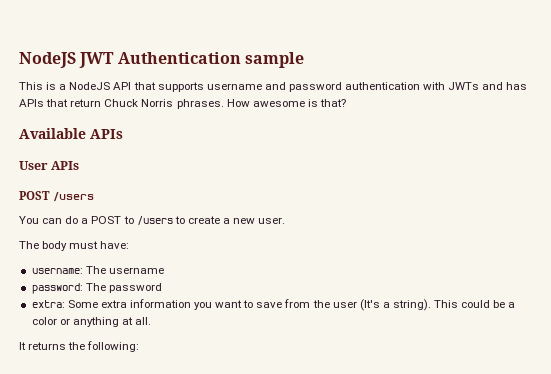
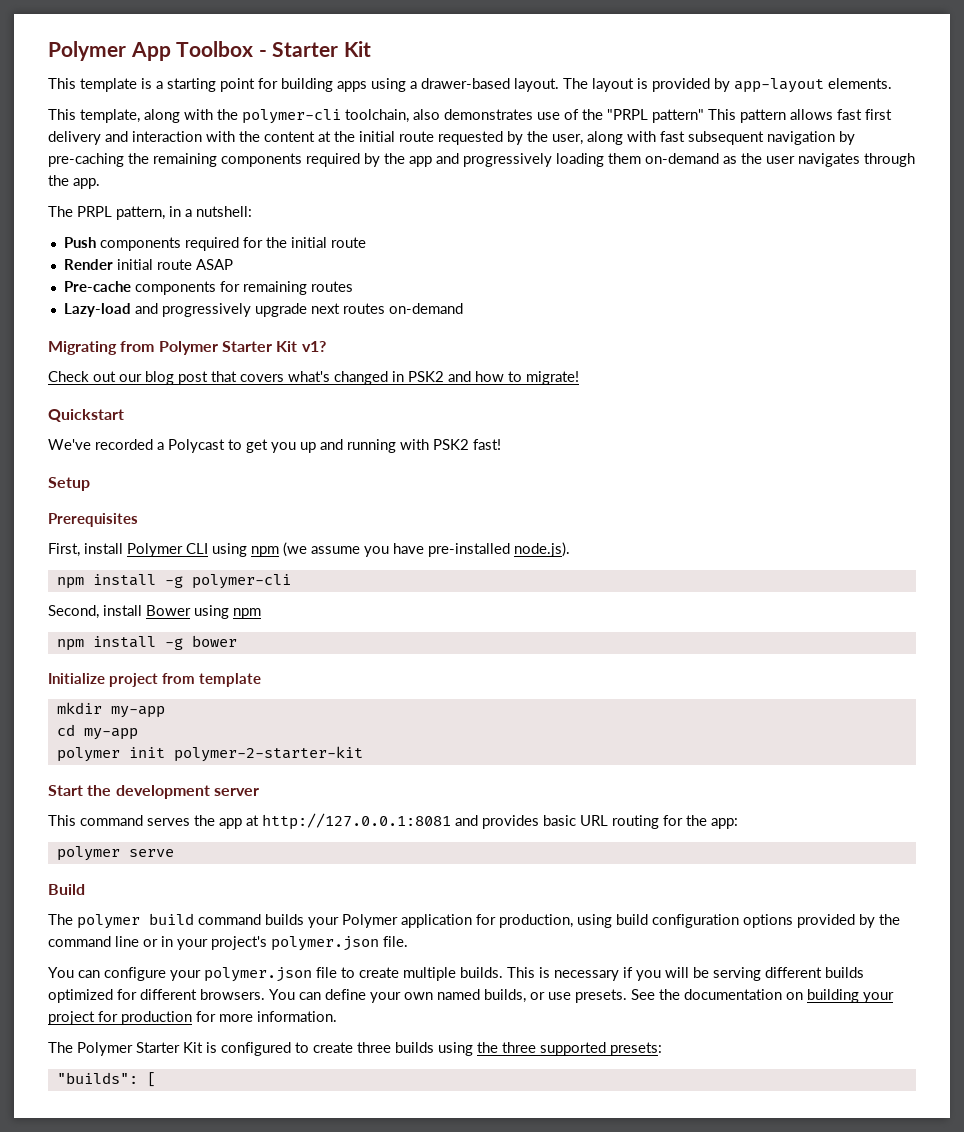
[19,52,304,68] [19,82,43,90] NodeJS JWT Authentication sample // This -> [48,41,371,61] [48,78,137,92] Polymer App Toolbox - Starter Kit // This template
[69,82,528,92] [19,99,346,109] [19,128,123,139] [19,161,80,170] [19,191,95,202] [19,216,286,225] [19,241,130,251] [31,266,164,274] [31,283,162,294] [31,299,516,311] [31,317,152,327] [19,341,140,352] NodeJS API that supports username and password authentication with JWTs and has APIs that return Chuck Norris phrases. How awesome is that? // Available APIs // User APIs // POST /users // You can do a POST to /users to create a new user. // The body must have: // username: The username // password: The password // extra: Some extra information you want to save from the user (It's a string). This could be a color or anything at all. // It returns the following: -> [167,78,892,93] [48,109,892,124] [48,131,855,145] [48,153,915,167] [48,175,100,189] [48,206,252,220] [63,237,366,251] [63,259,233,270] [63,281,353,295] [63,303,463,317] [48,341,326,355] [48,371,579,385] [48,409,124,422] [48,439,501,453] [48,477,90,491] [48,513,138,527] [48,542,570,557] [56,574,291,589] [48,605,261,619] [56,635,237,651] [48,673,261,687] [56,702,165,718] [56,724,138,740] [56,746,363,762] [48,785,259,799] [48,813,738,830] [56,846,174,861] [48,884,85,895] [48,913,900,929] [48,936,408,951] [48,967,864,982] [48,989,894,1003] [48,1011,337,1025] [48,1042,662,1056] [56,1072,156,1087] starting point for building apps using a drawer-based layout. The layout is provided by app-layout elements. // This template, along with the polymer-cli toolchain, also demonstrates use of the "PRPL pattern" This pattern allows fast first delivery and interaction with the content at the initial route requested by the user, along with fast subsequent navigation by pre-caching the remaining components required by the app and progressively loading them on-demand as the user navigates through the app. // The PRPL pattern, in a nutshell: // Push components required for the initial route // Render initial route ASAP // Pre-cache components for remaining routes // Lazy-load and progressively upgrade next routes on-demand // Migrating from Polymer Starter Kit v1? // Check out our blog post that covers what's changed in PSK2 and how to migrate! // Quickstart // We've recorded a Polycast to get you up and running with PSK2 fast! // Setup // Prerequisites // First, install Polymer CLI using npm (we assume you have pre-installed node.js). // npm install -g polymer-cli // Second, install Bower using npm // npm install -g bower // Initialize project from template // mkdir my-app // cd my-app // polymer init polymer-2-starter-kit // Start the development server // This command serves the app at http://127.0.0.1:8081 and provides basic URL routing for the app: // polymer serve // Build // The polymer build command builds your Polymer application for production, using build configuration options provided by the command line or in your project's polymer.json file. // You can configure your polymer.json file to create multiple builds. This is necessary if you will be serving different builds optimized for different browsers. You can define your own named builds, or use presets. See the documentation on building your project for production for more information. // The Polymer Starter Kit is configured to create three builds using the three supported presets: // "builds": [

